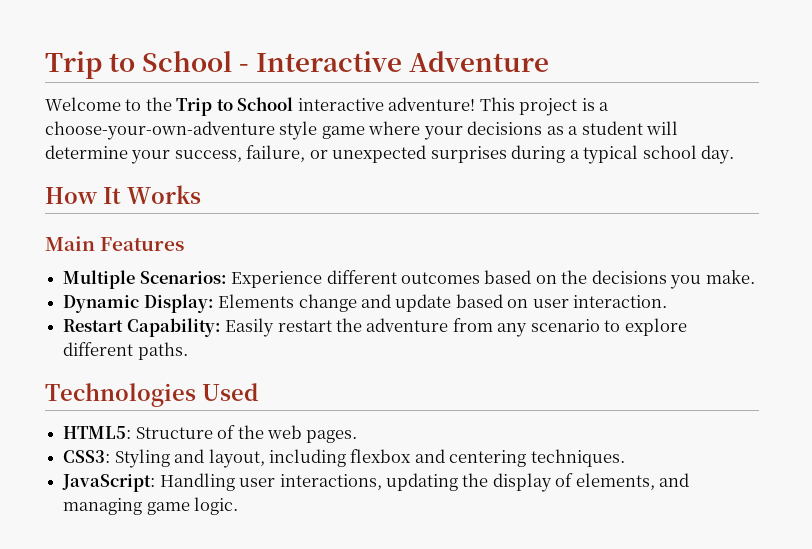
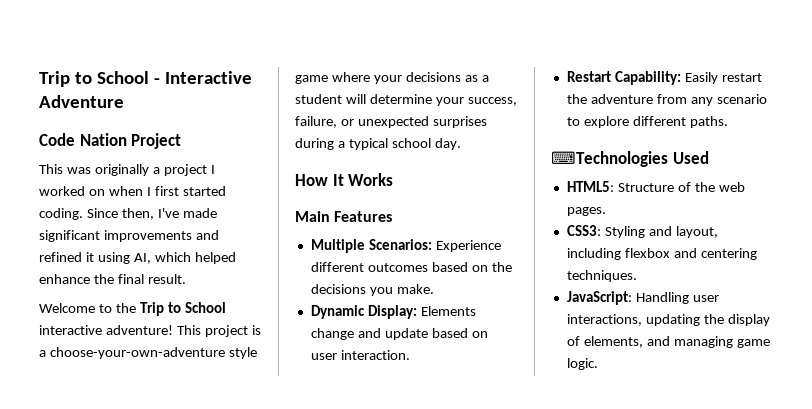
(550, 61) none -> [39,133,182,149] [39,164,215,176] [39,186,226,196] [39,208,217,220] [39,230,219,242] [39,252,236,264] [39,274,186,284] // Code Nation Project // This was originally a project I worked on when I first started coding. Since then, I've made significant improvements and refined it using AI, which helped enhance the final result.
[45,383,196,407] Technologies -> [551,151,668,167] ⌨Technologies

